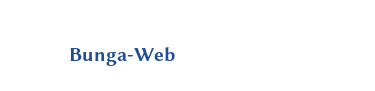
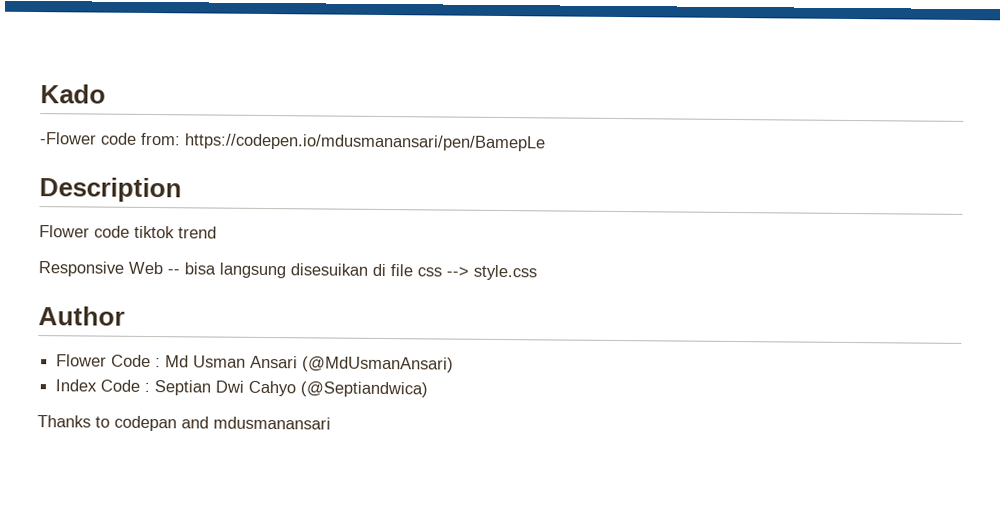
[69,47,175,66] Bunga-Web -> [40,84,106,104] [39,132,546,152] [39,177,182,203] [39,225,217,239] [38,261,537,281] [38,306,125,326] [56,354,455,373] [55,379,429,398] [37,415,331,432] Kado // -Flower code from: https://codepen.io/mdusmanansari/pen/BamepLe // Description // Flower code tiktok trend // Responsive Web -- bisa langsung disesuikan di file css --> style.css // Author // Flower Code : Md Usman Ansari (@MdUsmanAnsari) // Index Code : Septian Dwi Cahyo (@Septiandwica) // Thanks to codepan and mdusmanansari

